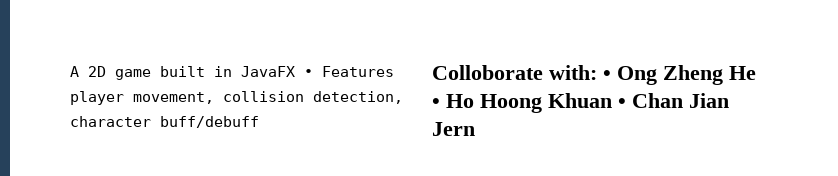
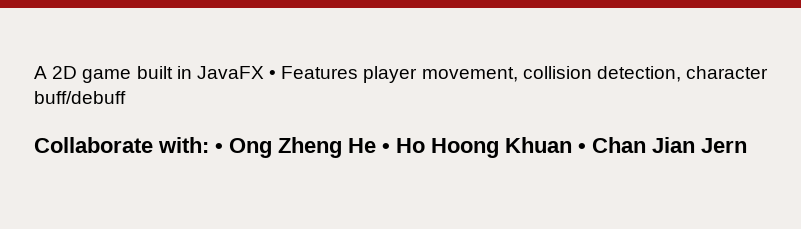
[432,65,543,80] Colloborate -> [34,137,153,153] Collaborate

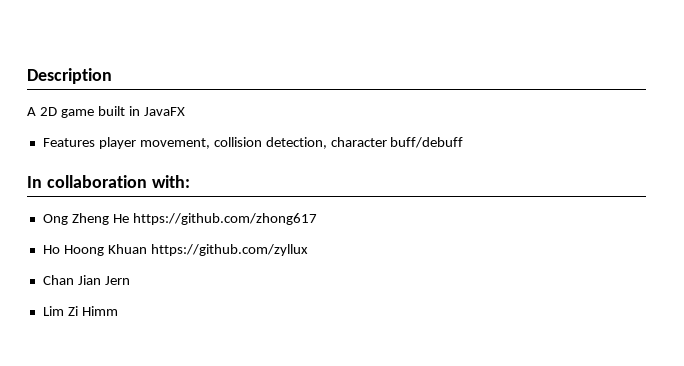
(34, 72) none -> [27,68,112,84] Description //
[269,70,277,79] • -> (185, 111) //
[34,137,153,153] Collaborate -> [27,175,147,188] In collaboration
[215,143,223,153] • -> (190, 181) //
[382,143,390,153] • -> [132,213,317,225] https://github.com/zhong617 //
[578,143,586,153] • -> [150,244,308,256] https://github.com/zyllux //
(747, 145) none -> [42,306,118,316] // Lim Zi Himm

